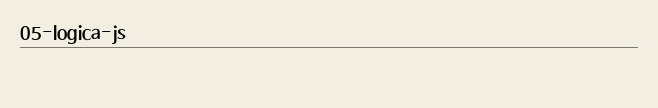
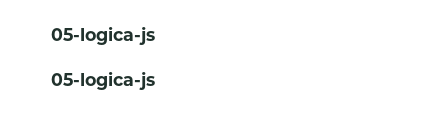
[20,25,126,45] 05-logica-js -> [51,26,155,45] [51,71,155,90] 05-logica-js // 05-logica-js

